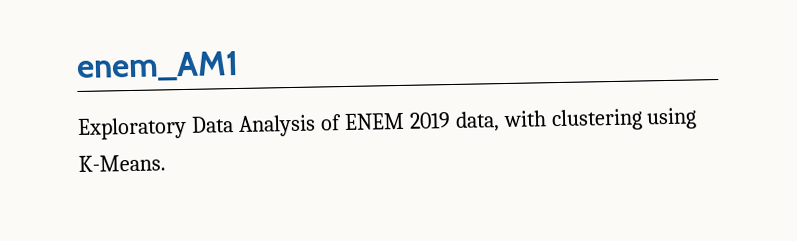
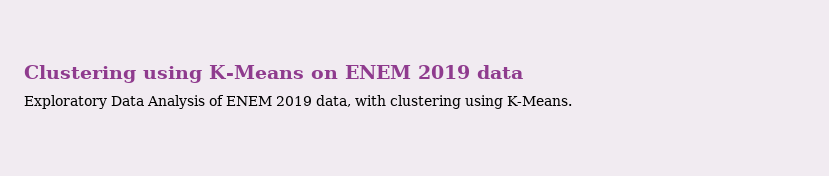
[76,50,239,83] enem_AM1 -> [24,65,523,83] Clustering using K-Means on ENEM 2019 data

